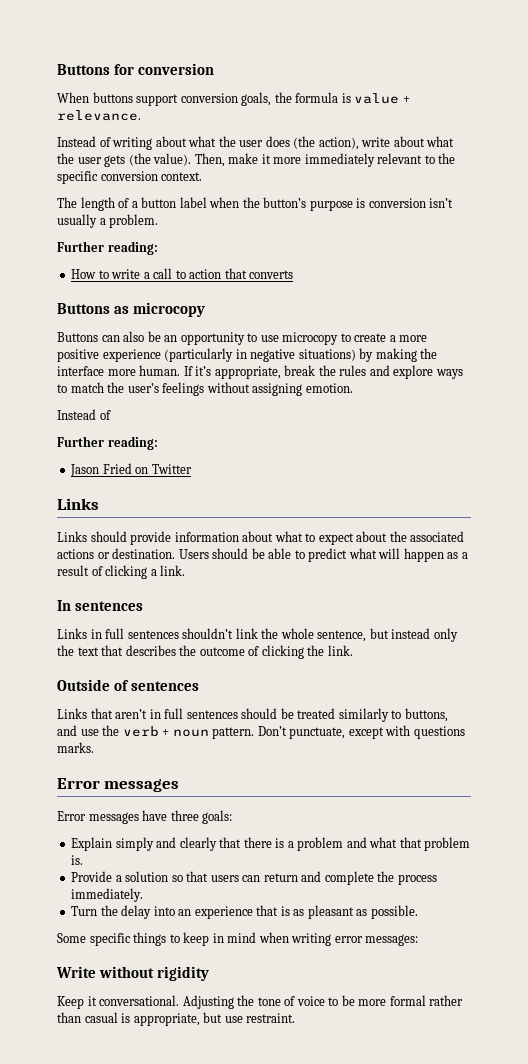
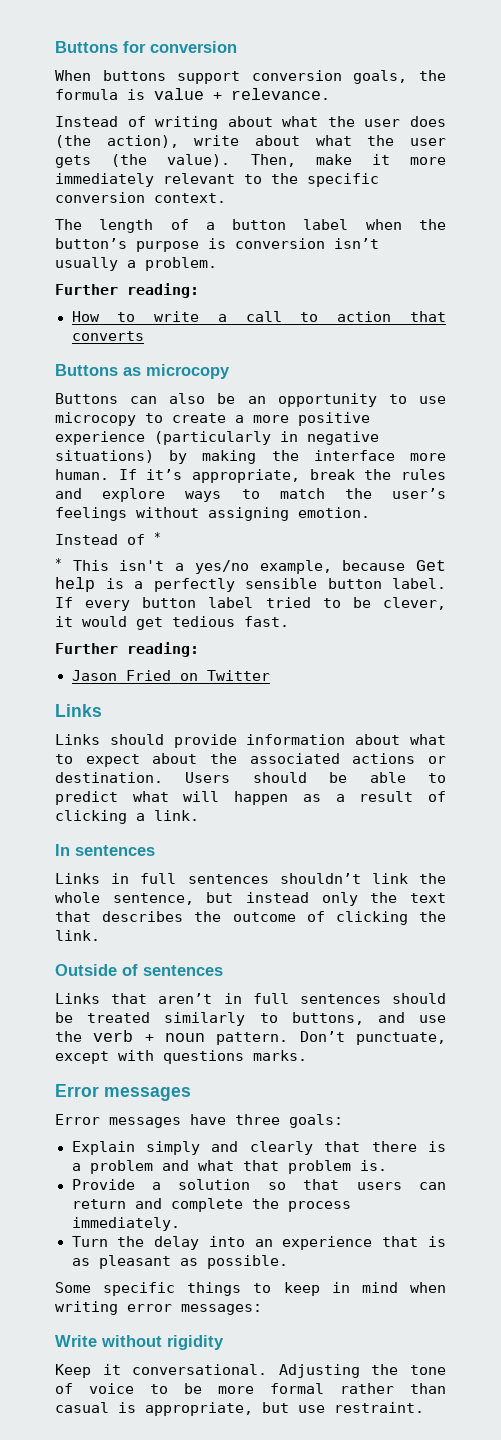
(111, 415) none -> [154,532,161,540] [55,558,446,574] [55,577,446,592] [55,597,447,611] [55,616,289,630] * // * This isn't a yes/no example, because Get help is a perfectly sensible button label. If every button label tried to be clever, it would get tedious fast.

